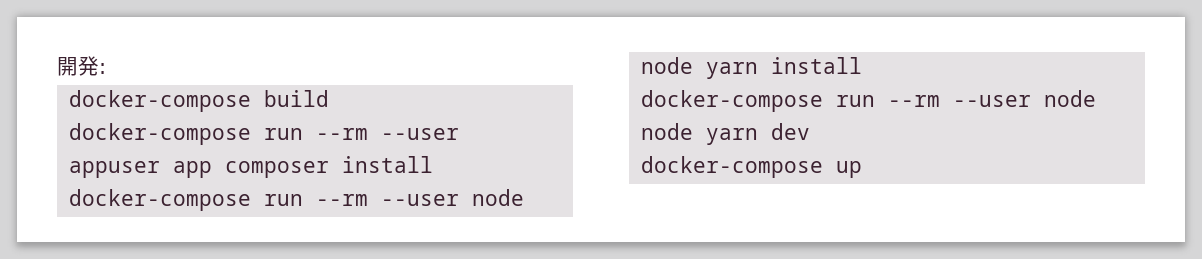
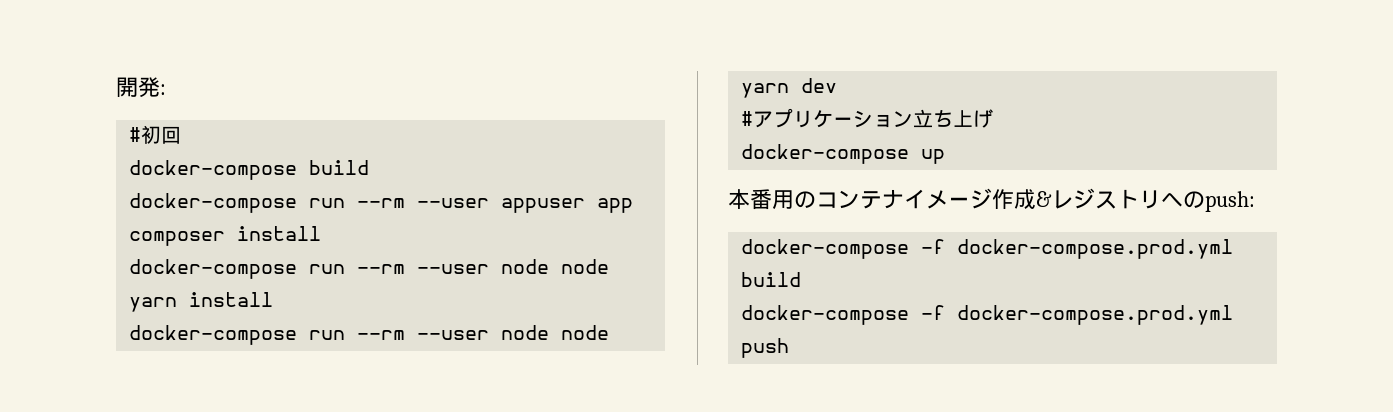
(106, 68) none -> [129,125,182,144] // #初回
[641,156,863,178] docker-compose up -> [741,108,994,128] [741,144,946,164] [728,188,1255,212] [741,239,1234,259] [741,272,802,287] [741,305,1234,325] [741,338,790,358] #アプリケーション立ち上げ // docker-compose up // 本番用のコンテナイメージ作成&レジストリへのpush: // docker-compose -f docker-compose.prod.yml build // docker-compose -f docker-compose.prod.yml push

